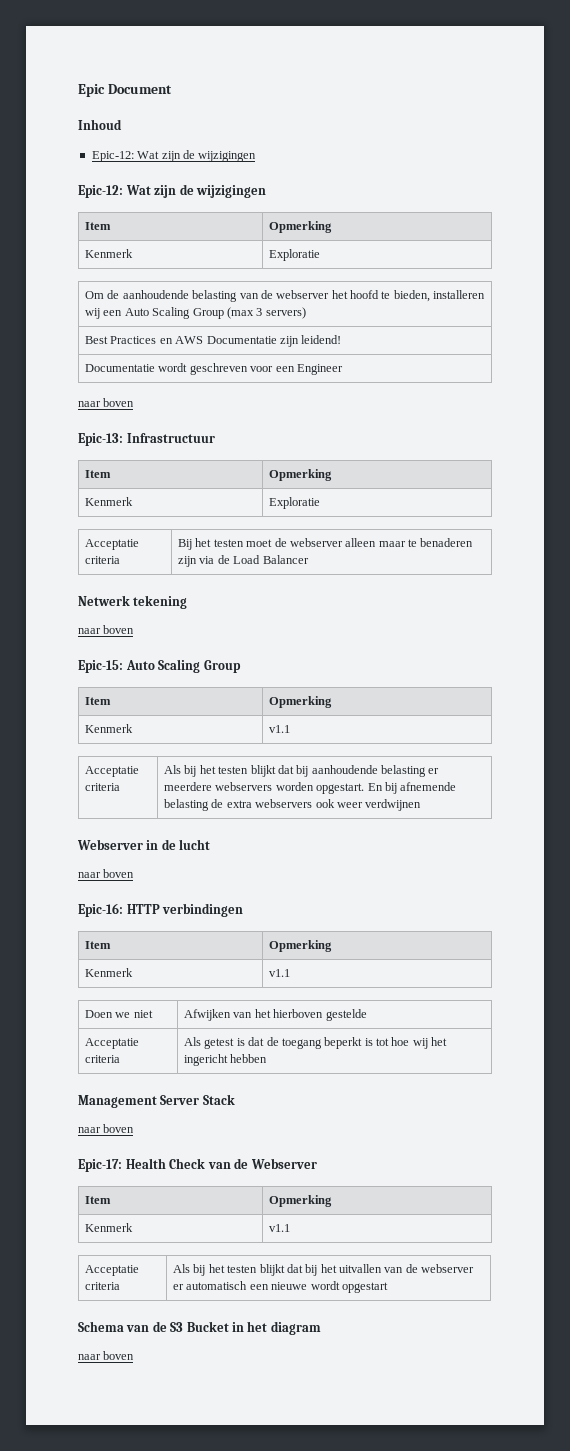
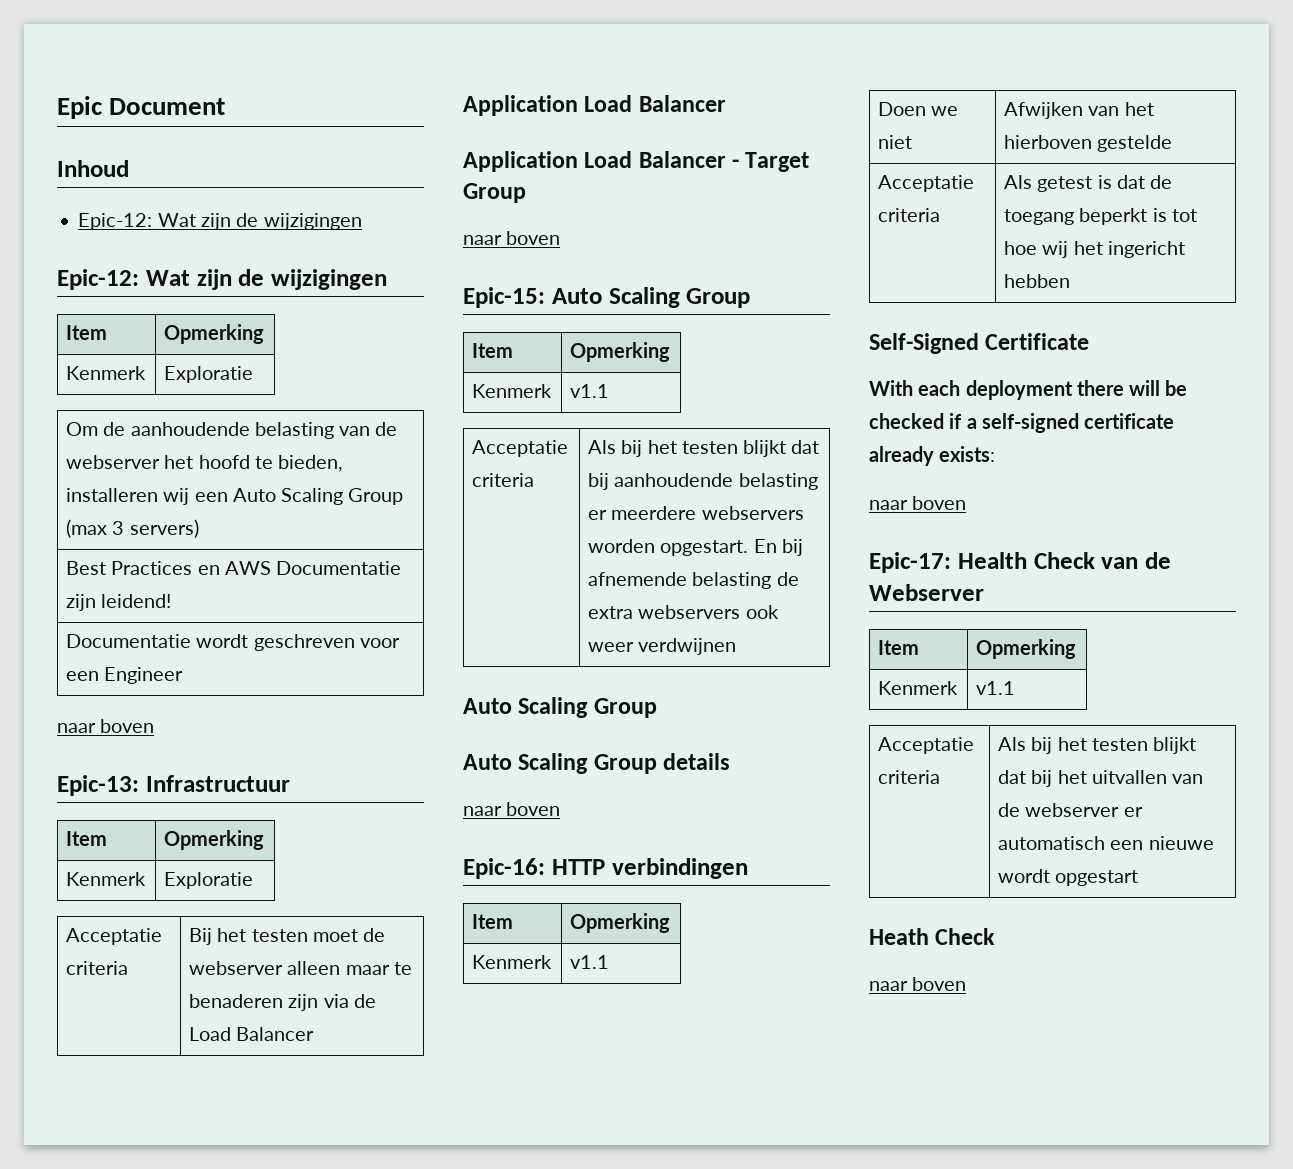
[78,595,188,609] Netwerk tekening -> [463,95,726,116] [463,151,810,172] [463,183,526,203] Application Load Balancer // Application Load Balancer - Target Group
[77,839,211,850] Webserver in de lucht -> [463,697,657,718] [463,753,731,774] Auto Scaling Group // Auto Scaling Group details
[78,1094,235,1108] Management Server Stack -> [869,333,1090,354] [869,380,1188,400] [869,413,1175,433] [869,446,996,466] Self-Signed Certificate // With each deployment there will be checked if a self-signed certificate already exists:
[78,1321,321,1335] Schema van de S3 Bucket in het diagram -> [869,928,996,945] Heath Check

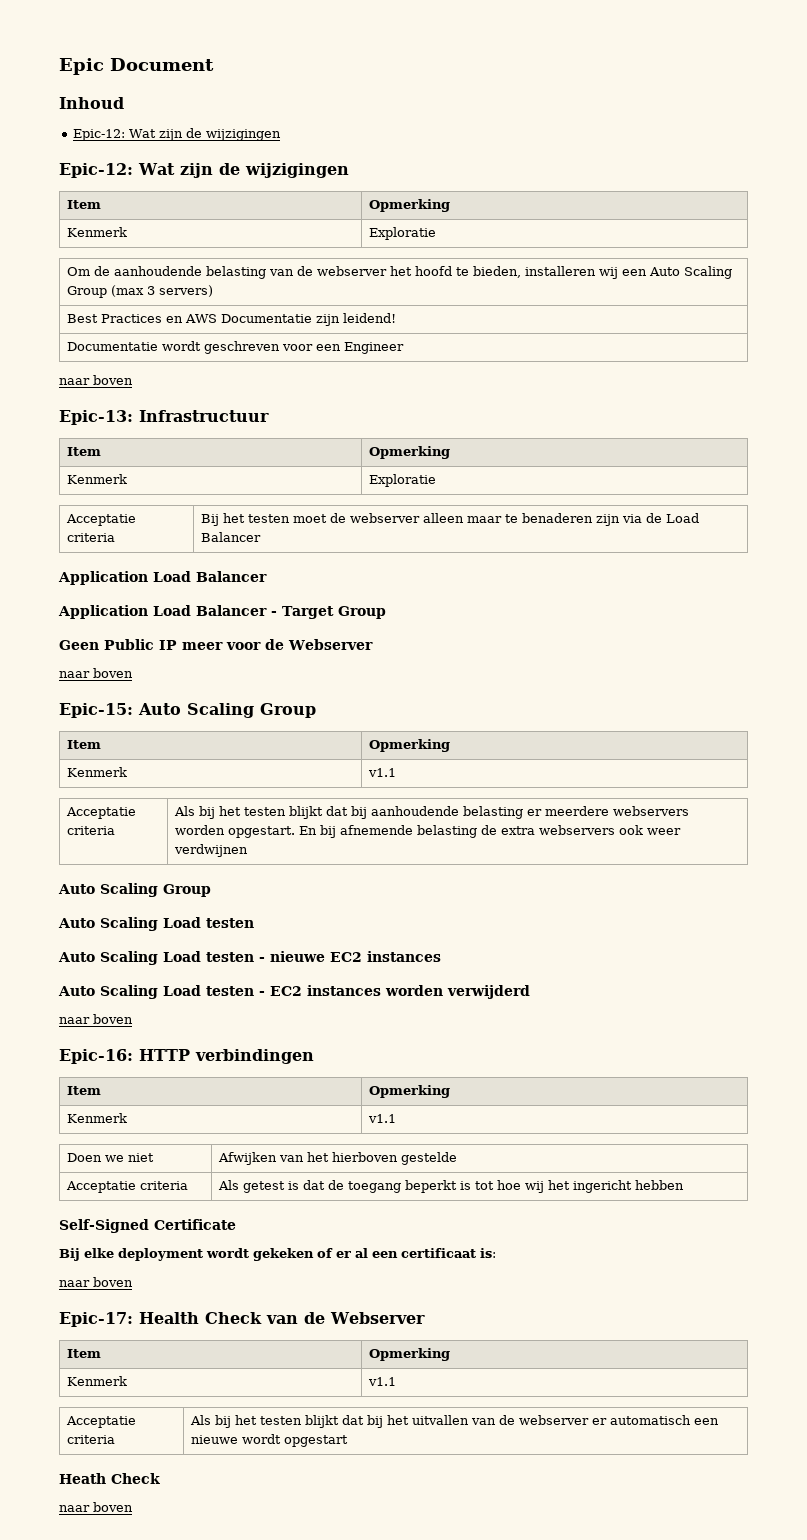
(526, 193) none -> [59,639,373,650] // Geen Public IP meer voor de Webserver
[593,753,731,774] Group details -> [163,917,254,928] [58,951,441,965] [58,985,530,999] Load testen // Auto Scaling Load testen - nieuwe EC2 instances // Auto Scaling Load testen - EC2 instances worden verwijderd
[869,380,1188,400] [869,413,1175,433] [869,446,996,466] With each deployment there will be checked if a self-signed certificate already exists: -> [59,1248,496,1261] Bij elke deployment wordt gekeken of er al een certificaat is:

